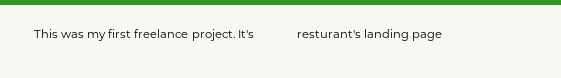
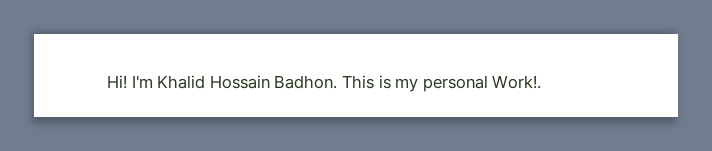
[34,29,443,41] This was my first freelance project. It's resturant's landing page -> [107,75,542,92] Hi! I'm Khalid Hossain Badhon. This is my personal Work!.

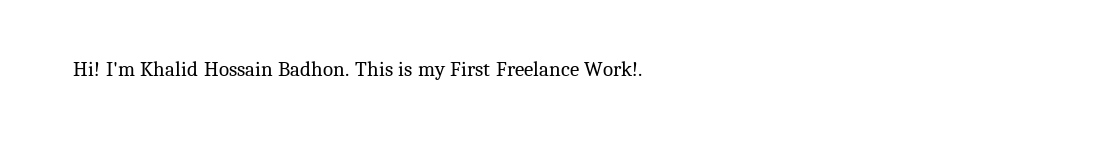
[422,75,488,92] personal -> [450,61,579,76] First Freelance

